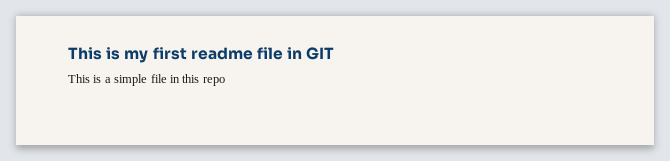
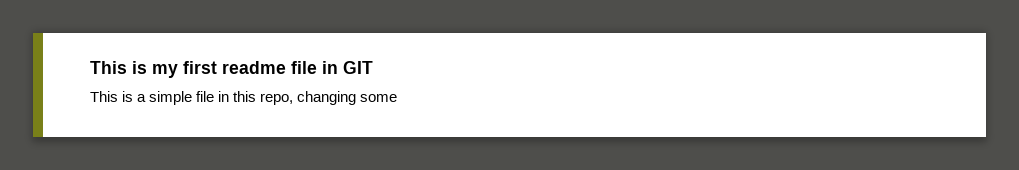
[202,77,225,86] repo -> [260,91,398,105] repo, changing some

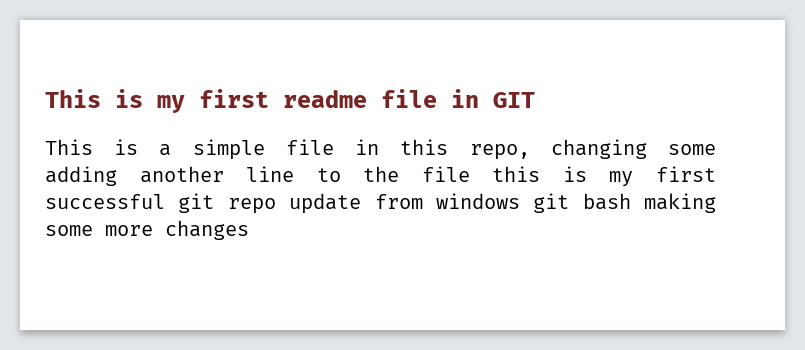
(398, 98) none -> [45,166,716,187] [45,193,716,214] [45,220,249,240] adding another line to the file this is my first successful git repo update from windows git bash making some more changes

